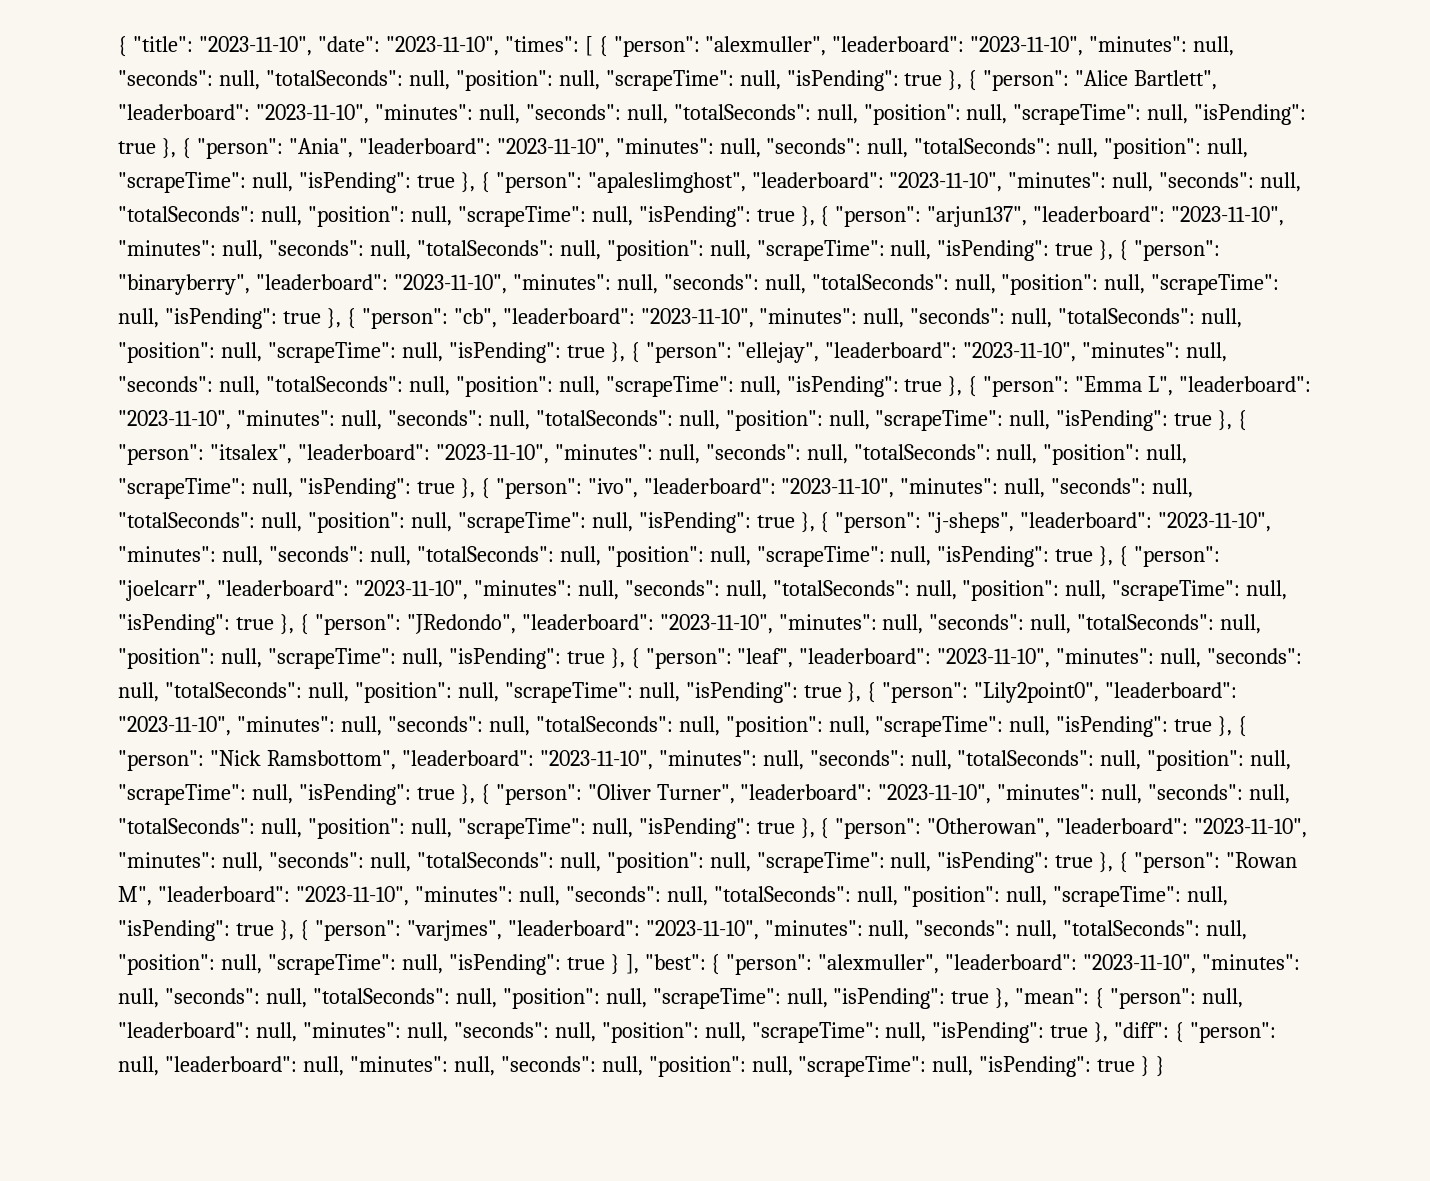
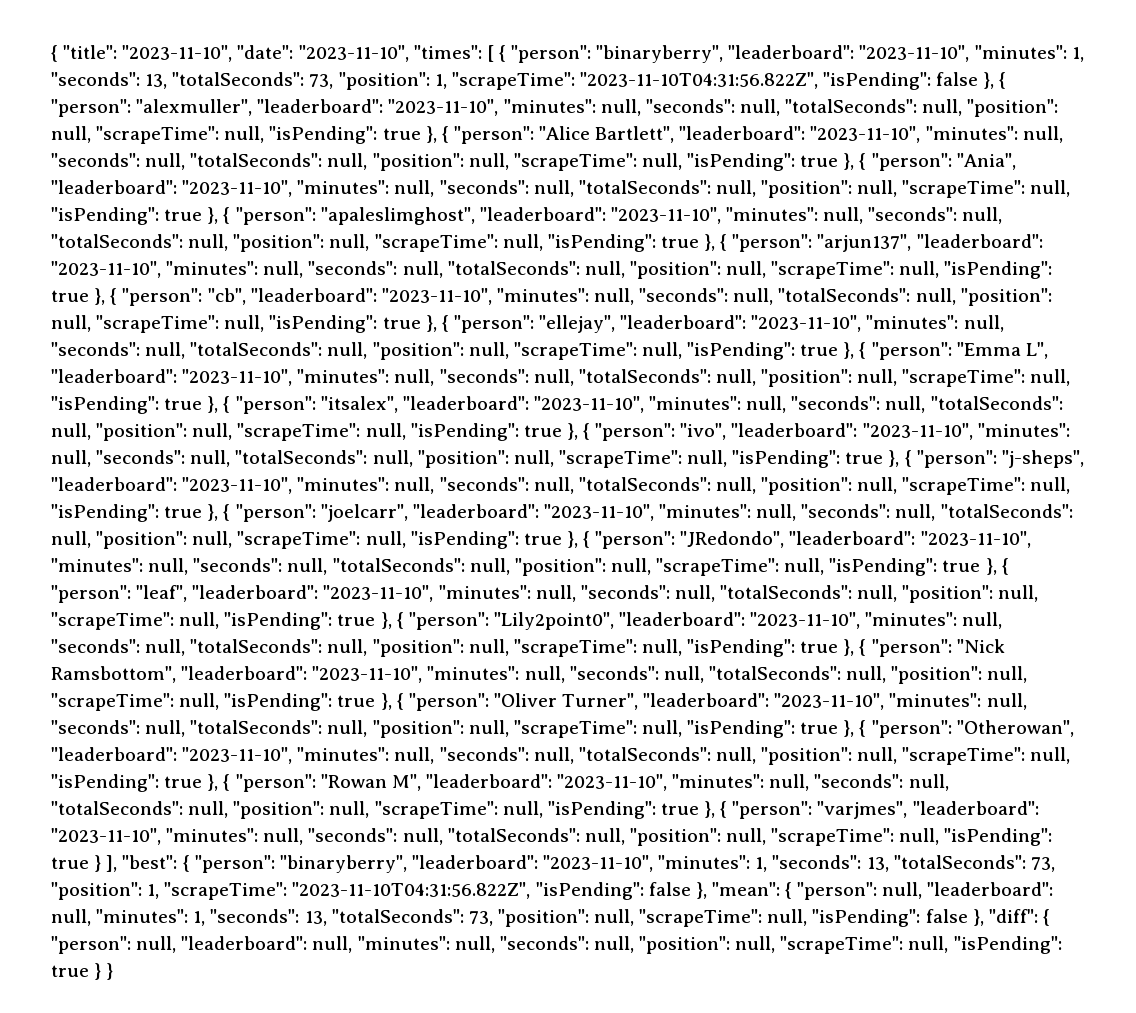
(700, 46) none -> [596,45,1084,63] [51,72,1007,90] [51,99,131,117] "binaryberry", "leaderboard": "2023-11-10", "minutes": 1, "seconds": 13, "totalSeconds": 73, "position": 1, "scrapeTime": "2023-11-10T04:31:56.822Z", "isPending": false }, { "person":
[118,274,1280,295] [118,308,448,329] "binaryberry", "leaderboard": "2023-11-10", "minutes": null, "seconds": null, "totalSeconds": null, "position": null, "scrapeTime": null, "isPending": true }, { "person": -> (203, 297) none
[818,954,1301,974] [118,988,990,1009] "alexmuller", "leaderboard": "2023-11-10", "minutes": null, "seconds": null, "totalSeconds": null, "position": null, "scrapeTime": null, "isPending": true -> [279,855,1055,873] [51,882,691,900] "binaryberry", "leaderboard": "2023-11-10", "minutes": 1, "seconds": 13, "totalSeconds": 73, "position": 1, "scrapeTime": "2023-11-10T04:31:56.822Z", "isPending": false
[406,1022,1089,1043] null, "seconds": null, "position": null, "scrapeTime": null, "isPending": true -> [193,909,968,927] 1, "seconds": 13, "totalSeconds": 73, "position": null, "scrapeTime": null, "isPending": false

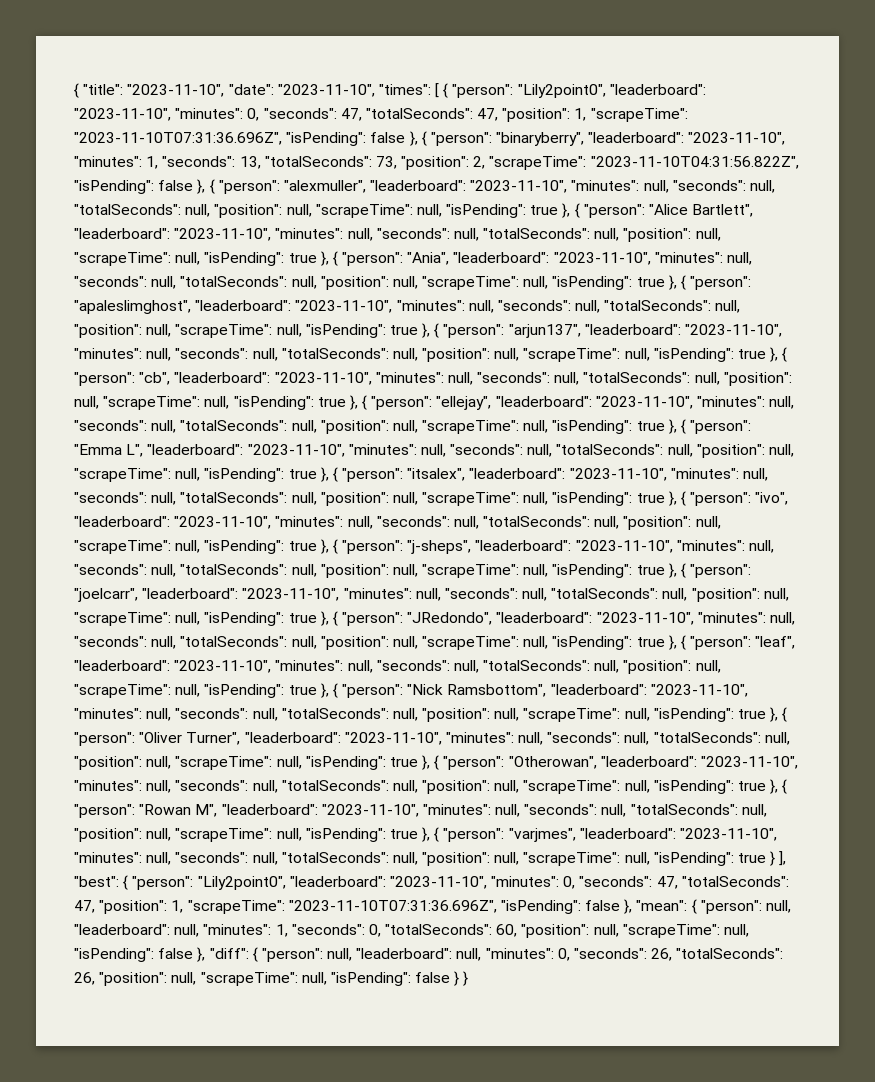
(592, 54) none -> [517,84,706,98] [74,108,688,122] [74,131,492,146] "Lily2point0", "leaderboard": "2023-11-10", "minutes": 0, "seconds": 47, "totalSeconds": 47, "position": 1, "scrapeTime": "2023-11-10T07:31:36.696Z", "isPending": false }, { "person":
[434,74,447,89] 1, -> [473,156,486,169] 2,
[493,612,1003,630] [51,639,952,657] "Lily2point0", "leaderboard": "2023-11-10", "minutes": null, "seconds": null, "totalSeconds": null, "position": null, "scrapeTime": null, "isPending": true }, { "person": -> (404, 691) none
[279,855,1055,873] [51,882,531,900] "binaryberry", "leaderboard": "2023-11-10", "minutes": 1, "seconds": 13, "totalSeconds": 73, "position": 1, "scrapeTime": "2023-11-10T04:31:56.822Z", -> [197,876,789,890] [74,900,497,914] "Lily2point0", "leaderboard": "2023-11-10", "minutes": 0, "seconds": 47, "totalSeconds": 47, "position": 1, "scrapeTime": "2023-11-10T07:31:36.696Z",
[304,909,493,926] 13, "totalSeconds": 73, -> [368,924,518,937] 0, "totalSeconds": 60,
[454,936,1062,954] [51,965,89,977] null, "seconds": null, "position": null, "scrapeTime": null, "isPending": true -> [557,948,784,961] [74,972,451,986] 0, "seconds": 26, "totalSeconds": 26, "position": null, "scrapeTime": null, "isPending": false

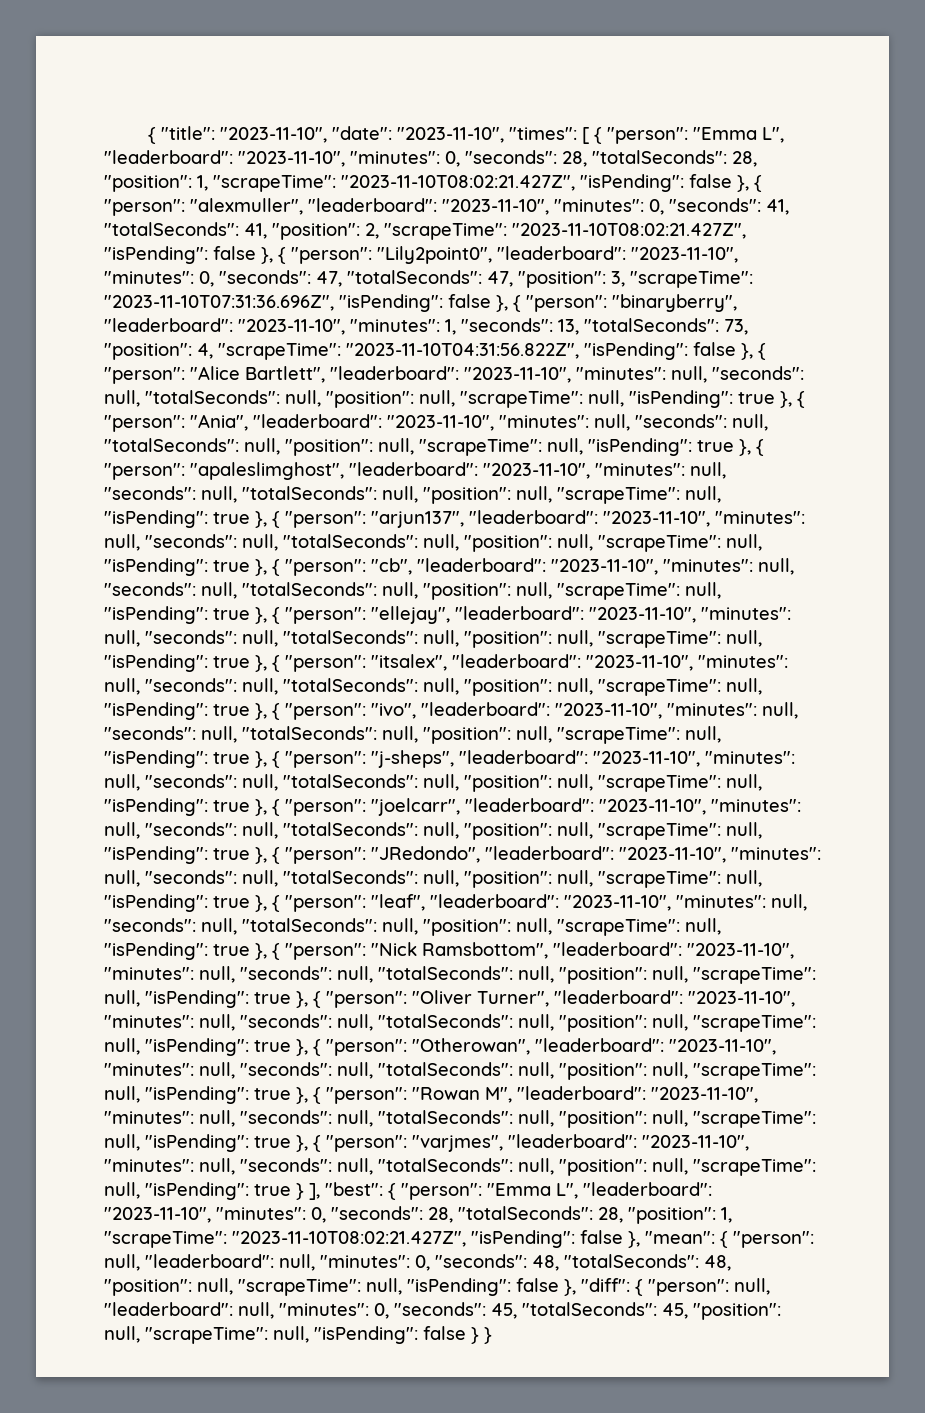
(514, 91) none -> [693,127,785,143] [104,150,757,167] [104,174,762,192] [104,198,789,216] [104,222,746,240] [104,246,372,264] "Emma L", "leaderboard": "2023-11-10", "minutes": 0, "seconds": 28, "totalSeconds": 28, "position": 1, "scrapeTime": "2023-11-10T08:02:21.427Z", "isPending": false }, { "person": "alexmuller", "leaderboard": "2023-11-10", "minutes": 0, "seconds": 41, "totalSeconds": 41, "position": 2, "scrapeTime": "2023-11-10T08:02:21.427Z", "isPending": false }, { "person":
[574,108,587,121] 1, -> [611,271,625,287] 3,
[473,156,486,169] 2, -> [197,343,213,359] 4,
[283,180,776,193] [74,203,645,218] "alexmuller", "leaderboard": "2023-11-10", "minutes": null, "seconds": null, "totalSeconds": null, "position": null, "scrapeTime": null, "isPending": true }, { "person": -> (185, 375) none
[74,444,795,458] [74,467,404,482] "Emma L", "leaderboard": "2023-11-10", "minutes": null, "seconds": null, "totalSeconds": null, "position": null, "scrapeTime": null, "isPending": true }, { "person": -> (366, 663) none
[197,876,789,890] [74,900,497,914] "Lily2point0", "leaderboard": "2023-11-10", "minutes": 0, "seconds": 47, "totalSeconds": 47, "position": 1, "scrapeTime": "2023-11-10T07:31:36.696Z", -> [487,1182,712,1199] [104,1206,732,1224] [104,1231,466,1248] "Emma L", "leaderboard": "2023-11-10", "minutes": 0, "seconds": 28, "totalSeconds": 28, "position": 1, "scrapeTime": "2023-11-10T08:02:21.427Z",
[275,924,518,937] 1, "seconds": 0, "totalSeconds": 60, -> [415,1254,731,1271] 0, "seconds": 48, "totalSeconds": 48,
[651,948,784,961] [74,972,95,985] 26, "totalSeconds": 26, -> [491,1302,688,1319] 45, "totalSeconds": 45,

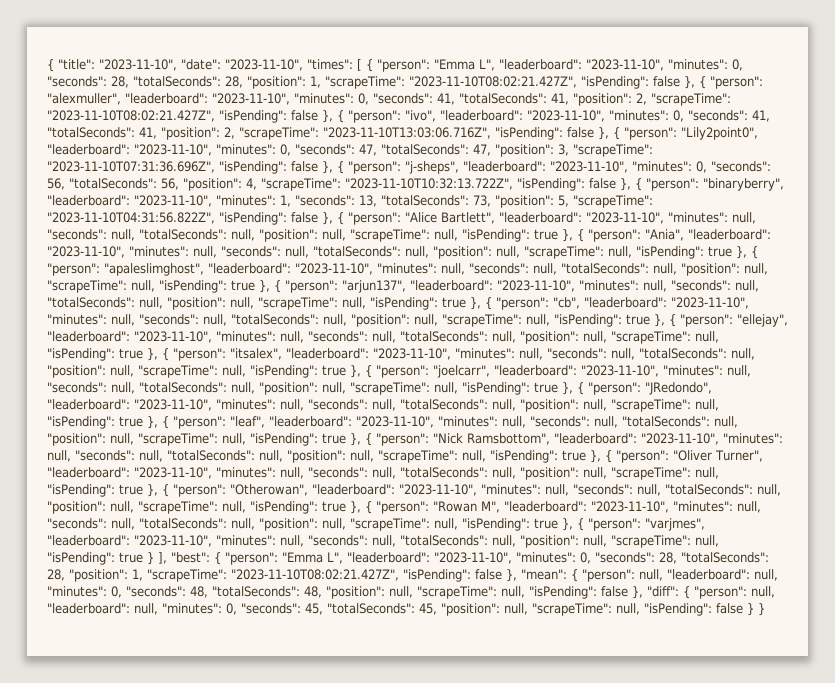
(372, 255) none -> [405,110,770,122] [47,127,677,140] "ivo", "leaderboard": "2023-11-10", "minutes": 0, "seconds": 41, "totalSeconds": 41, "position": 2, "scrapeTime": "2023-11-10T13:03:06.716Z", "isPending": false }, { "person":
(607, 303) none -> [405,161,771,174] [47,178,699,191] "j-sheps", "leaderboard": "2023-11-10", "minutes": 0, "seconds": 56, "totalSeconds": 56, "position": 4, "scrapeTime": "2023-11-10T10:32:13.722Z", "isPending": false }, { "person":
[197,343,213,359] 4, -> [558,195,569,207] 5,
[371,702,798,719] [104,726,721,744] [104,750,795,768] [104,774,762,792] [104,798,366,816] "ivo", "leaderboard": "2023-11-10", "minutes": null, "seconds": null, "totalSeconds": null, "position": null, "scrapeTime": null, "isPending": true }, { "person": "j-sheps", "leaderboard": "2023-11-10", "minutes": null, "seconds": null, "totalSeconds": null, "position": null, "scrapeTime": null, "isPending": true }, { "person": -> (429, 371) none

